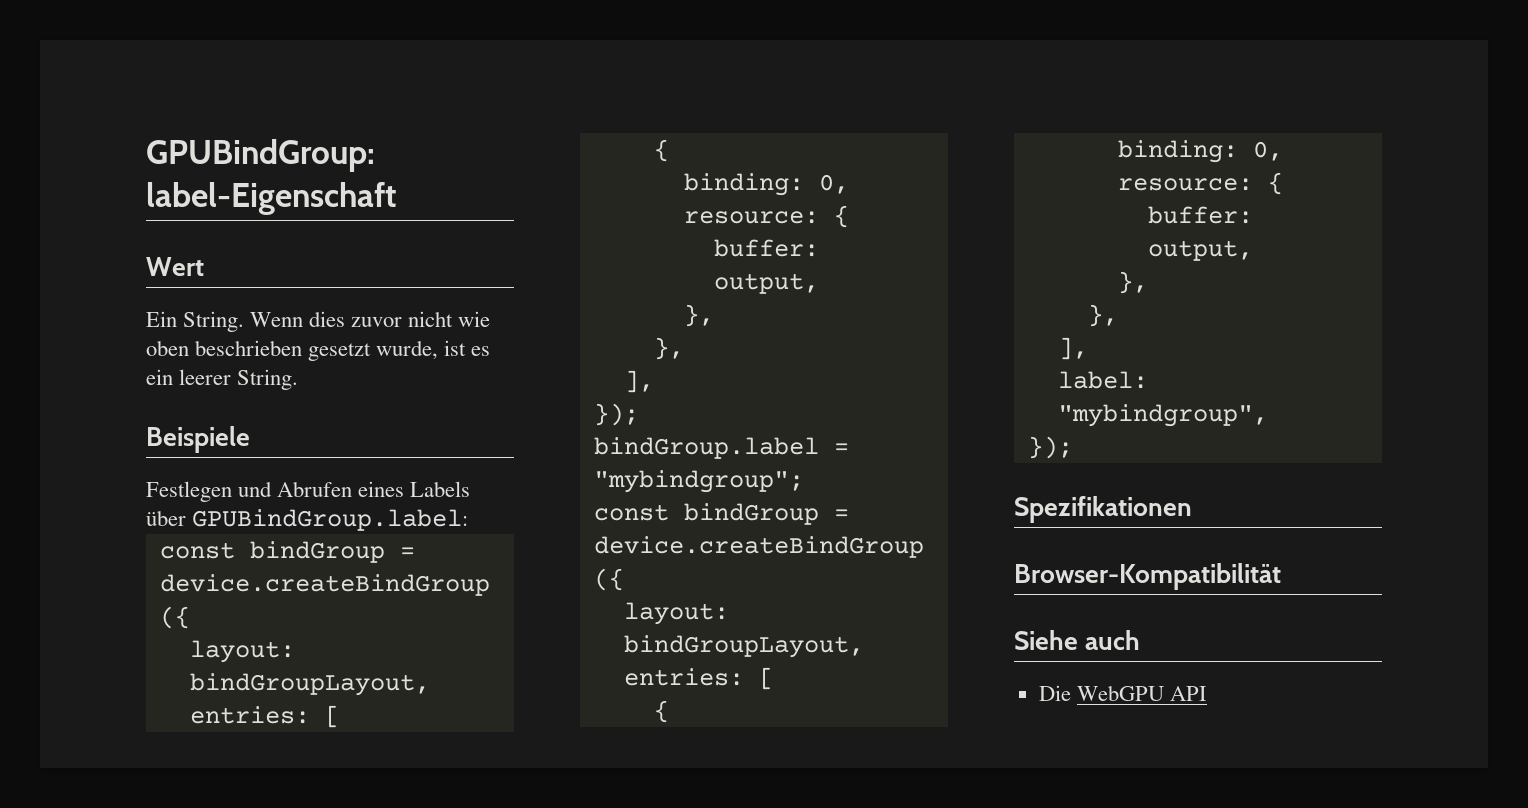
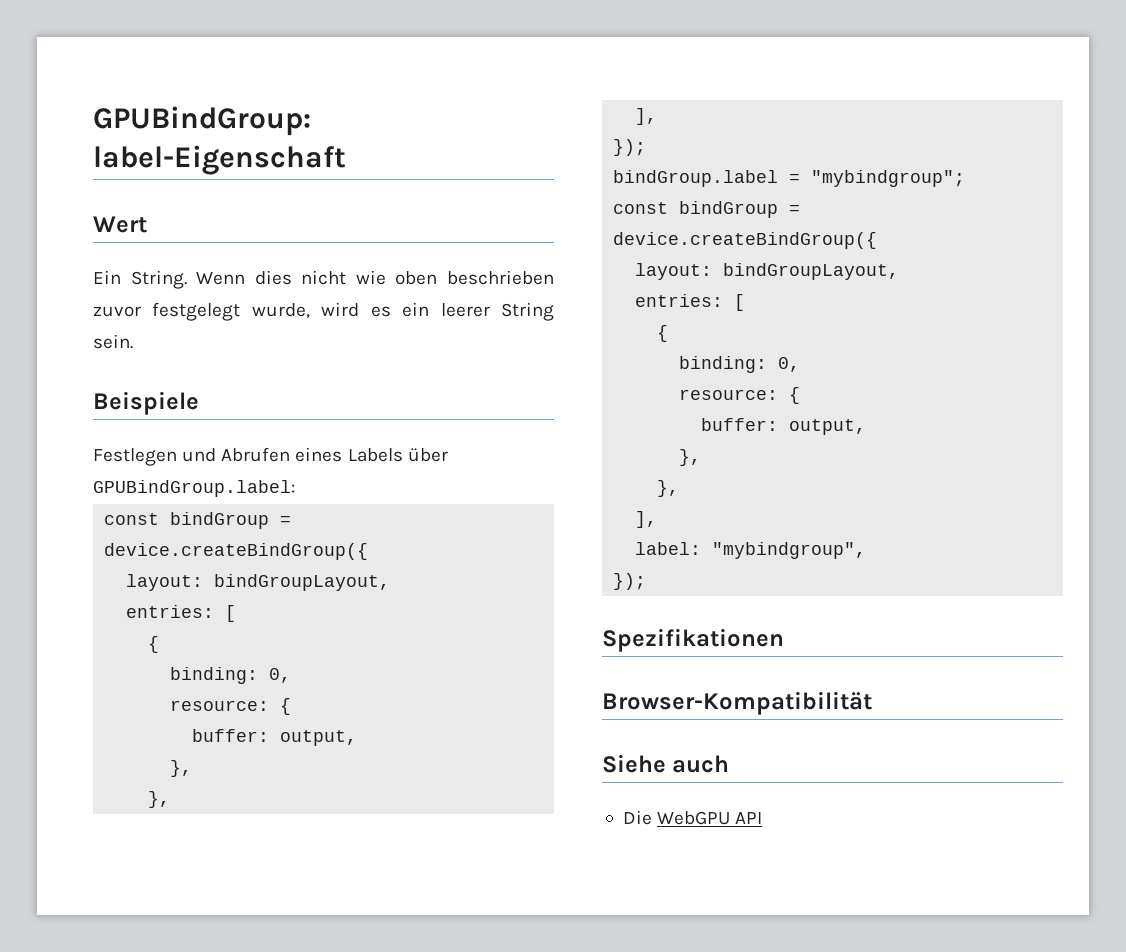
[351,317,403,327] zuvor -> (292, 277) none
[308,340,467,361] gesetzt wurde, ist -> [93,302,360,321] zuvor festgelegt wurde, wird
[237,369,299,390] String. -> [501,302,554,321] [93,334,133,349] String sein.

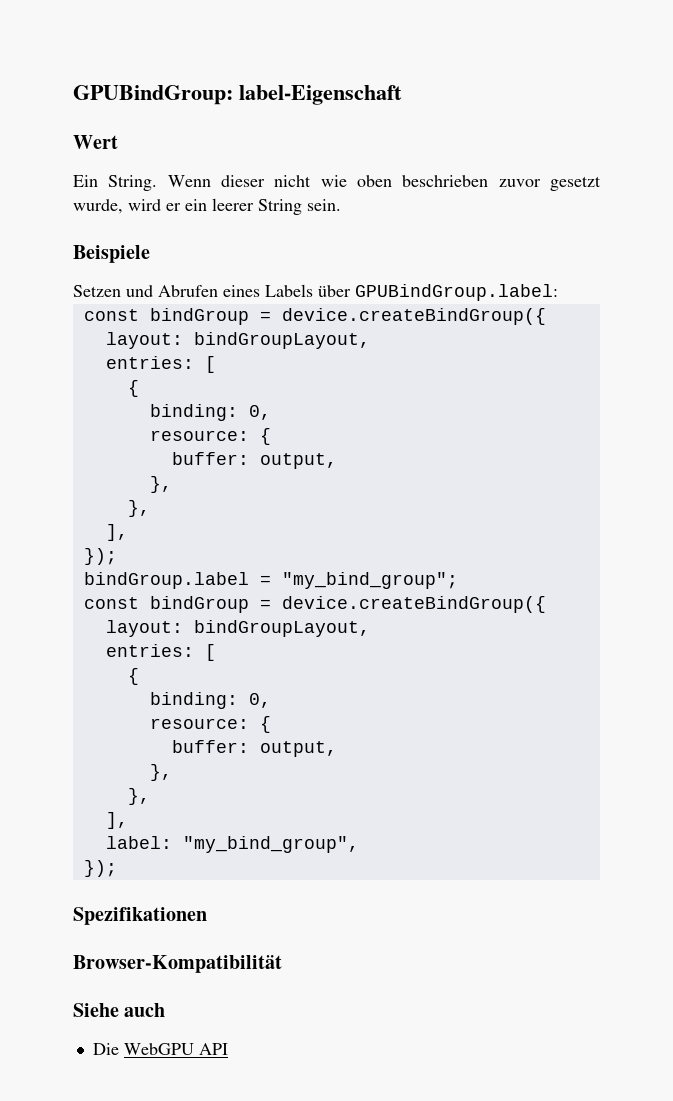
[254,270,292,285] dies -> [221,175,265,187] dieser
[152,302,241,321] festgelegt -> [550,176,601,191] gesetzt
[370,306,391,317] es -> [166,203,181,211] er
[93,448,177,466] Festlegen -> [73,285,121,297] Setzen
[811,170,966,187] "mybindgroup"; -> [281,572,458,589] "my_bind_group";
[712,542,867,559] "mybindgroup", -> [182,836,359,853] "my_bind_group",

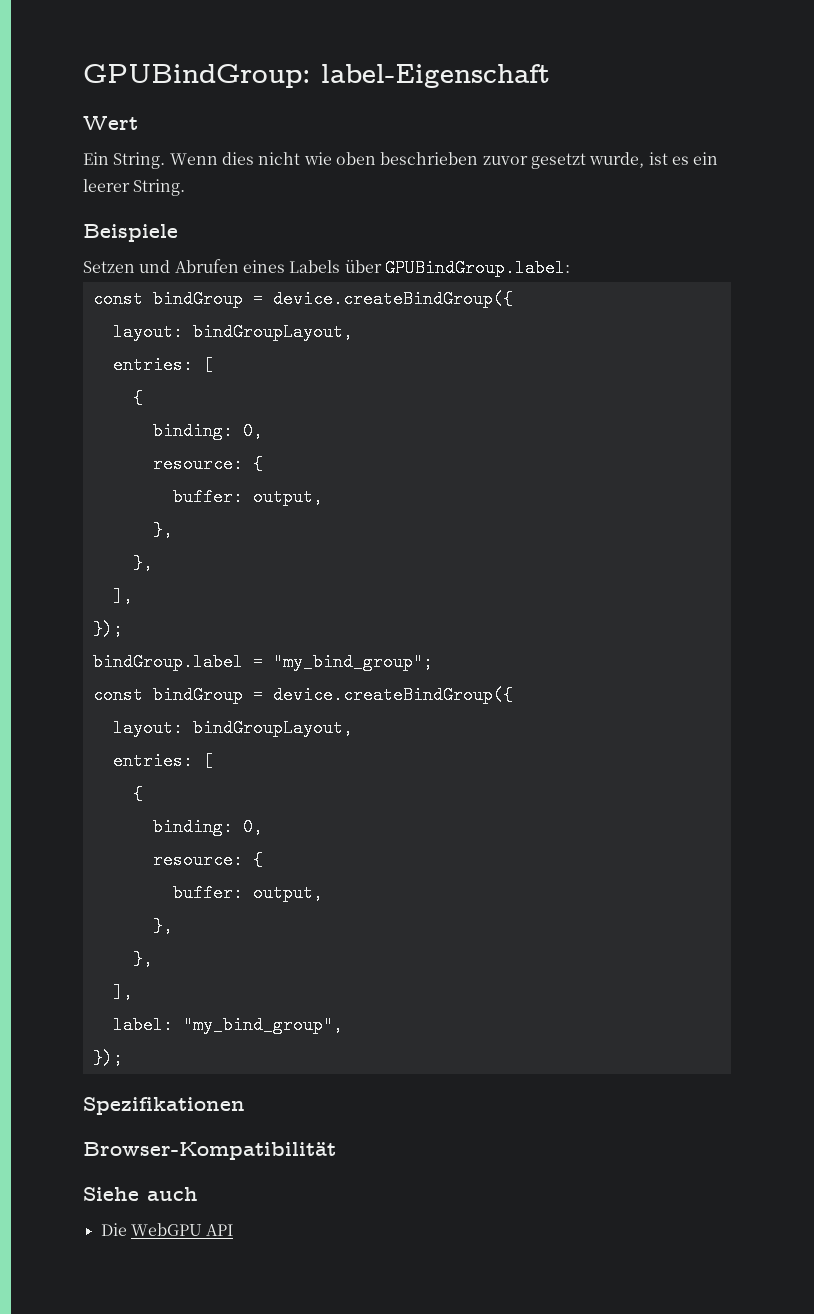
[221,175,265,187] dieser -> [221,152,254,165] dies
[128,198,341,215] wird er ein leerer String sein. -> [648,152,719,165] [83,179,186,196] ist es ein leerer String.

